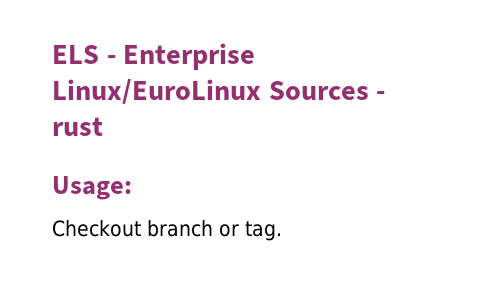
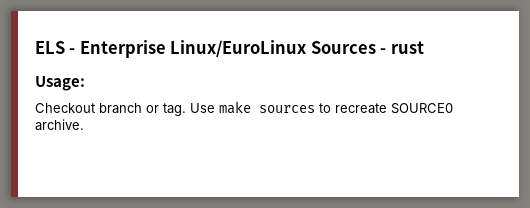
(282, 231) none -> [190,101,453,114] [35,119,84,131] Use make sources to recreate SOURCE0 archive.

